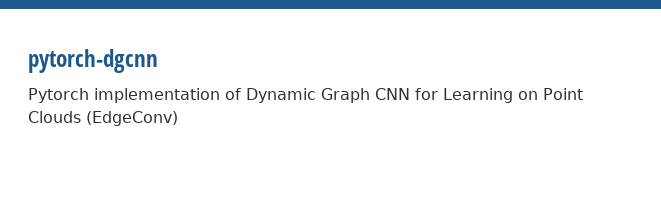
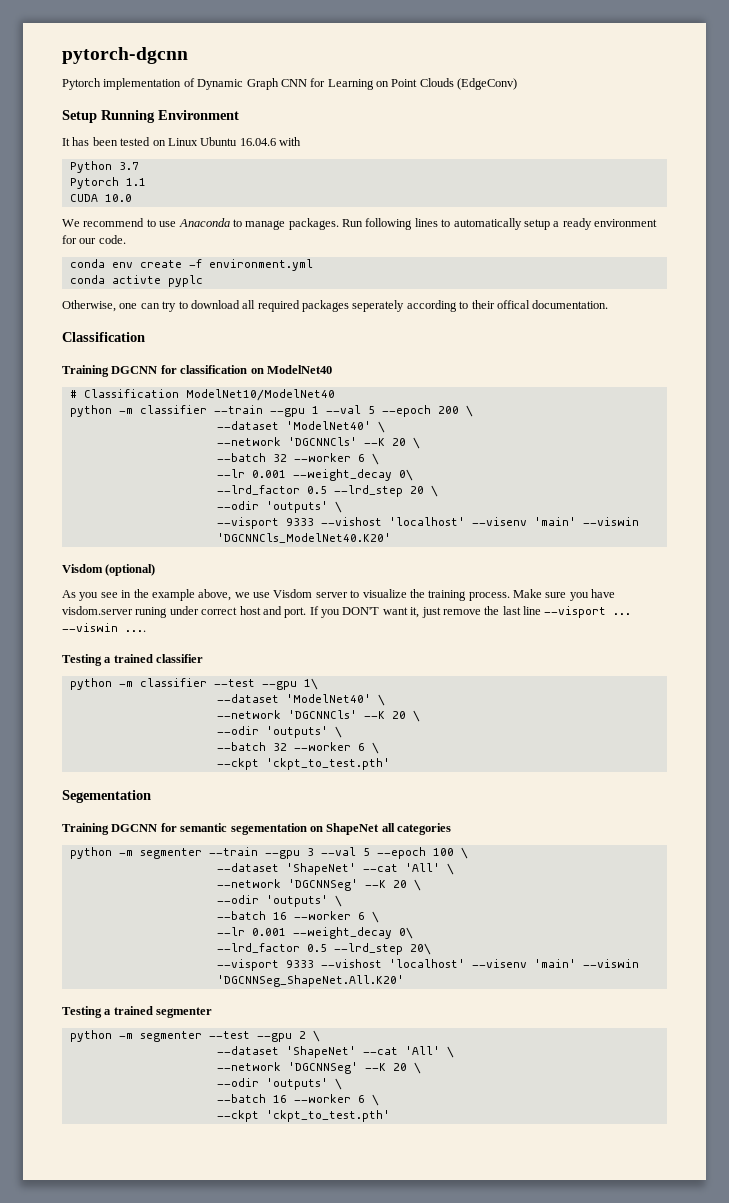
(178, 118) none -> [62,110,239,123] [62,137,301,146] [69,161,139,173] [69,177,146,189] [69,194,132,202] [62,218,657,230] [62,235,126,244] [69,259,313,271] [69,275,203,287] [62,300,609,312] [62,332,145,342] [62,365,332,377] [69,389,335,401] [69,405,473,417] [216,421,385,433] [216,437,420,449] [216,453,379,465] [216,469,413,481] [216,485,438,497] [216,501,342,513] [216,517,639,529] [216,533,391,543] [62,564,156,576] [62,589,616,601] [62,606,632,618] [62,623,146,632] [62,654,204,666] [69,678,318,690] [216,694,385,706] [216,710,420,722] [216,726,342,738] [216,742,379,754] [216,758,390,770] [62,790,151,803] [62,823,451,835] [69,847,468,859] [216,863,454,875] [216,879,421,891] [216,895,342,907] [216,911,379,923] [216,927,413,939] [216,943,431,955] [216,959,639,971] [216,975,404,987] [62,1006,213,1018] [69,1030,320,1042] [216,1046,454,1058] [216,1062,421,1074] [216,1078,342,1090] [216,1094,379,1106] [216,1110,390,1122] // Setup Running Environment // It has been tested on Linux Ubuntu 16.04.6 with // Python 3.7 // Pytorch 1.1 // CUDA 10.0 // We recommend to use Anaconda to manage packages. Run following lines to automatically setup a ready environment for our code. // conda env create -f environment.yml // conda activte pyplc // Otherwise, one can try to download all required packages seperately according to their offical documentation. // Classification // Training DGCNN for classification on ModelNet40 // # Classification ModelNet10/ModelNet40 // python -m classifier --train --gpu 1 --val 5 --epoch 200 \ // --dataset 'ModelNet40' \ // --network 'DGCNNCls' --K 20 \ // --batch 32 --worker 6 \ // --lr 0.001 --weight_decay 0\ // --lrd_factor 0.5 --lrd_step 20 \ // --odir 'outputs' \ // --visport 9333 --vishost 'localhost' --visenv 'main' --viswin 'DGCNNCls_ModelNet40.K20' // Visdom (optional) // As you see in the example above, we use Visdom server to visualize the training process. Make sure you have visdom.server runing under correct host and port. If you DON'T want it, just remove the last line --visport ... --viswin .... // Testing a trained classifier // python -m classifier --test --gpu 1\ // --dataset 'ModelNet40' \ // --network 'DGCNNCls' --K 20 \ // --odir 'outputs' \ // --batch 32 --worker 6 \ // --ckpt 'ckpt_to_test.pth' // Segementation // Training DGCNN for semantic segementation on ShapeNet all categories // python -m segmenter --train --gpu 3 --val 5 --epoch 100 \ // --dataset 'ShapeNet' --cat 'All' \ // --network 'DGCNNSeg' --K 20 \ // --odir 'outputs' \ // --batch 16 --worker 6 \ // --lr 0.001 --weight_decay 0\ // --lrd_factor 0.5 --lrd_step 20\ // --visport 9333 --vishost 'localhost' --visenv 'main' --viswin 'DGCNNSeg_ShapeNet.All.K20' // Testing a trained segmenter // python -m segmenter --test --gpu 2 \ // --dataset 'ShapeNet' --cat 'All' \ // --network 'DGCNNSeg' --K 20 \ // --odir 'outputs' \ // --batch 16 --worker 6 \ // --ckpt 'ckpt_to_test.pth'

